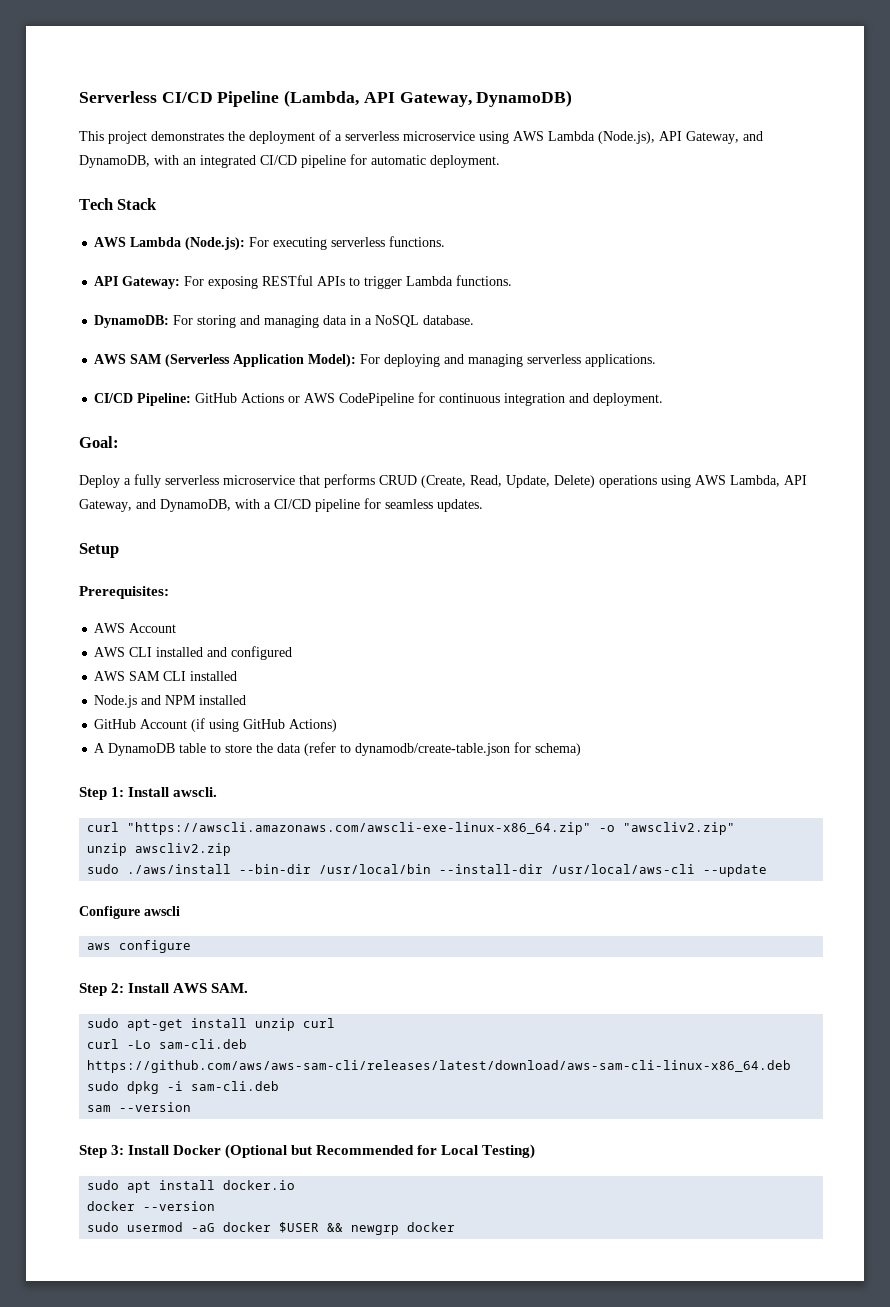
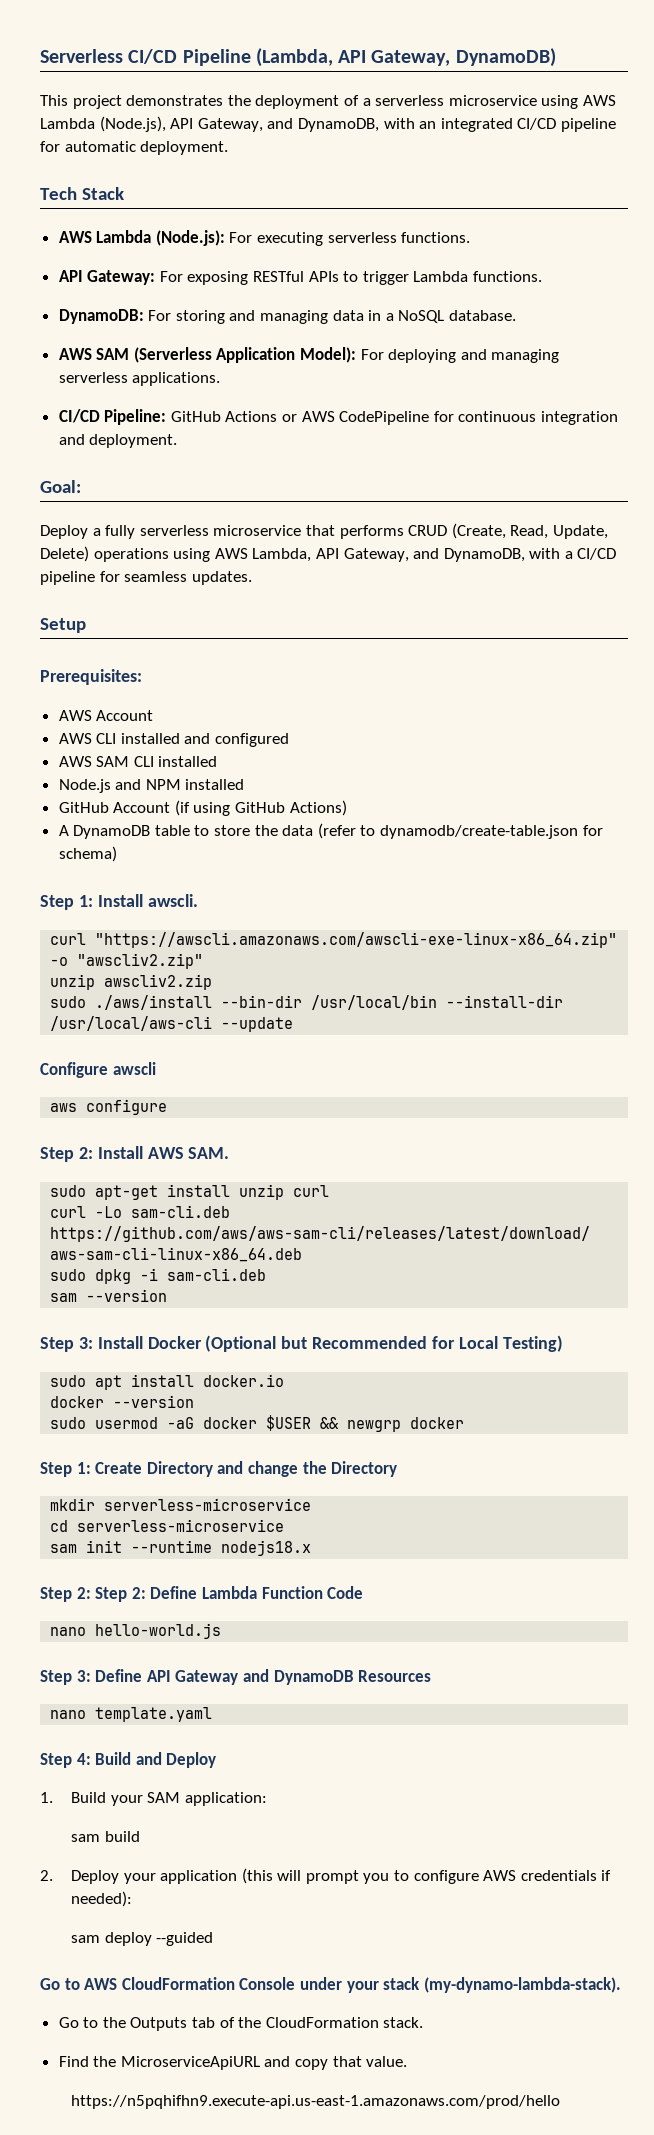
(456, 1227) none -> [40,1461,398,1477] [50,1498,312,1511] [50,1519,285,1532] [50,1540,312,1556] [40,1586,364,1602] [50,1623,222,1639] [40,1669,432,1685] [50,1707,213,1722] [40,1752,217,1768] [40,1792,267,1806] [70,1831,140,1842] [40,1868,612,1884] [70,1891,132,1907] [70,1932,214,1946] [40,1977,621,1993] [58,2017,424,2031] [58,2056,408,2070] [70,2095,560,2109] // Step 1: Create Directory and change the Directory // mkdir serverless-microservice // cd serverless-microservice // sam init --runtime nodejs18.x // Step 2: Step 2: Define Lambda Function Code // nano hello-world.js // Step 3: Define API Gateway and DynamoDB Resources // nano template.yaml // Step 4: Build and Deploy // 1. Build your SAM application: // sam build // 2. Deploy your application (this will prompt you to configure AWS credentials if needed): // sam deploy --guided // Go to AWS CloudFormation Console under your stack (my-dynamo-lambda-stack). // Go to the Outputs tab of the CloudFormation stack. // Find the MicroserviceApiURL and copy that value. // https://n5pqhifhn9.execute-api.us-east-1.amazonaws.com/prod/hello

